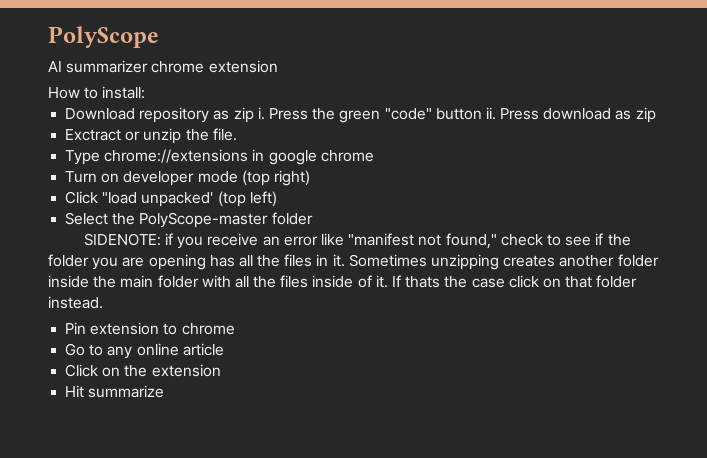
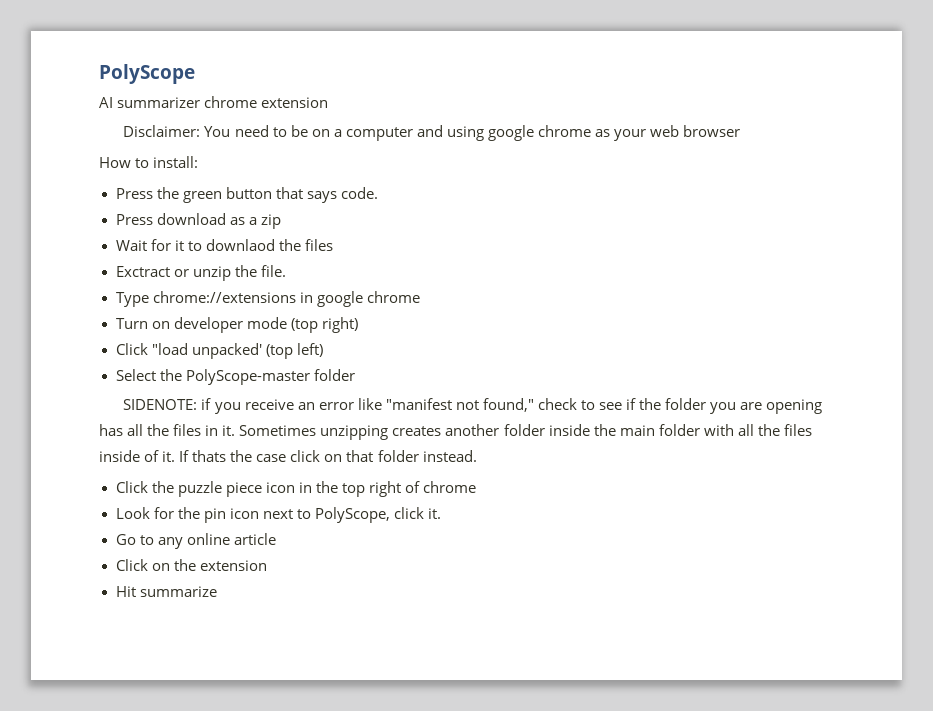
[48,86,146,99] [65,107,496,123] How to install: // Download repository as zip i. Press the green "code" button ii. -> [123,125,741,141] [99,156,199,168] [115,187,378,203] Disclaimer: You need to be on a computer and using google chrome as your web browser // How to install: // Press the green button that says code. //
[635,107,656,123] zip -> [248,214,281,229] [115,239,333,251] a zip // Wait for it to downlaod the files
[65,322,235,335] Pin extension to chrome -> [115,481,477,497] [115,507,441,523] Click the puzzle piece icon in the top right of chrome // Look for the pin icon next to PolyScope, click it.

